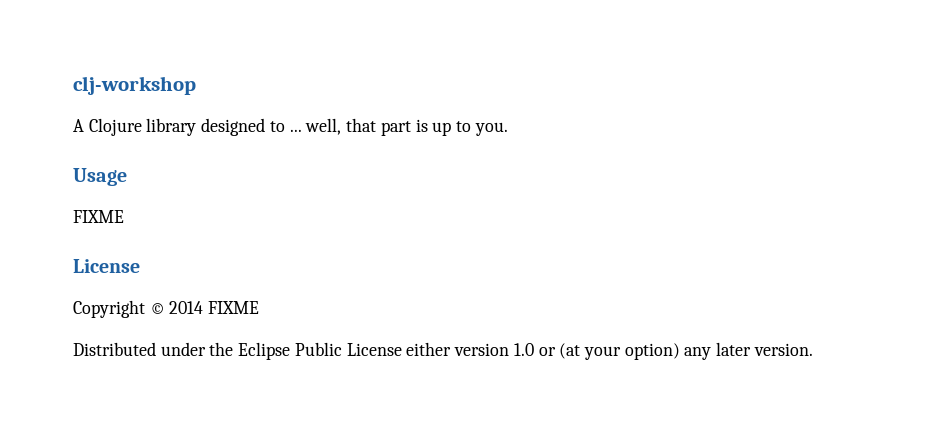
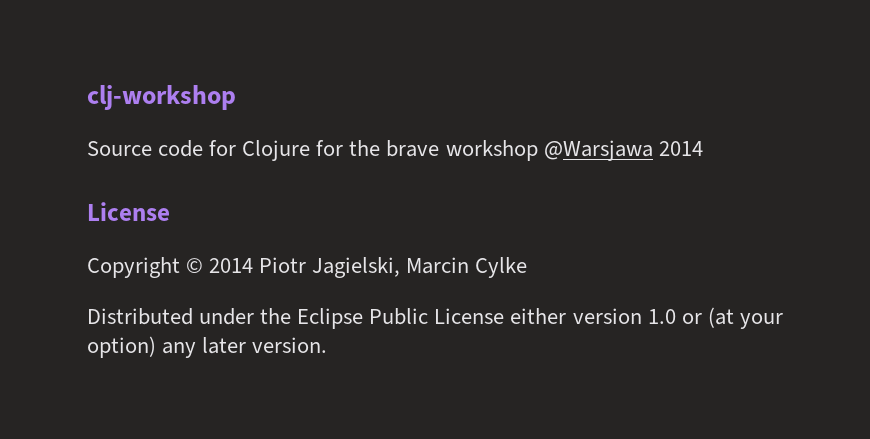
[73,118,508,136] [73,168,127,186] [73,210,124,223] A Clojure library designed to ... well, that part is up to you. // Usage // FIXME -> [87,140,703,161] Source code for Clojure for the brave workshop @Warsjawa 2014
[208,301,260,314] FIXME -> [259,257,528,278] Piotr Jagielski, Marcin Cylke

